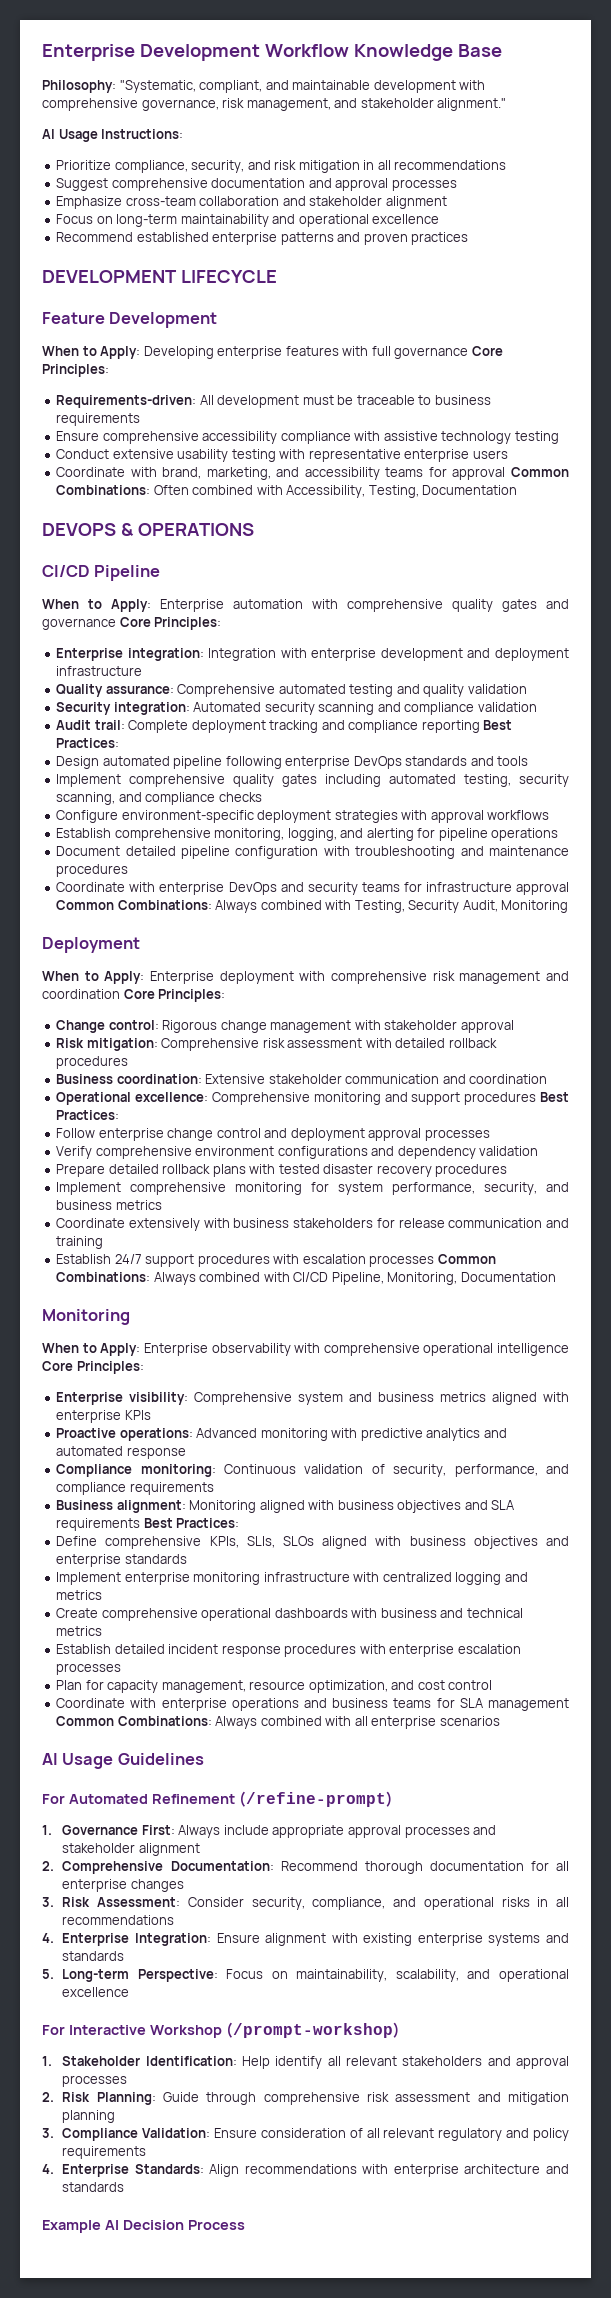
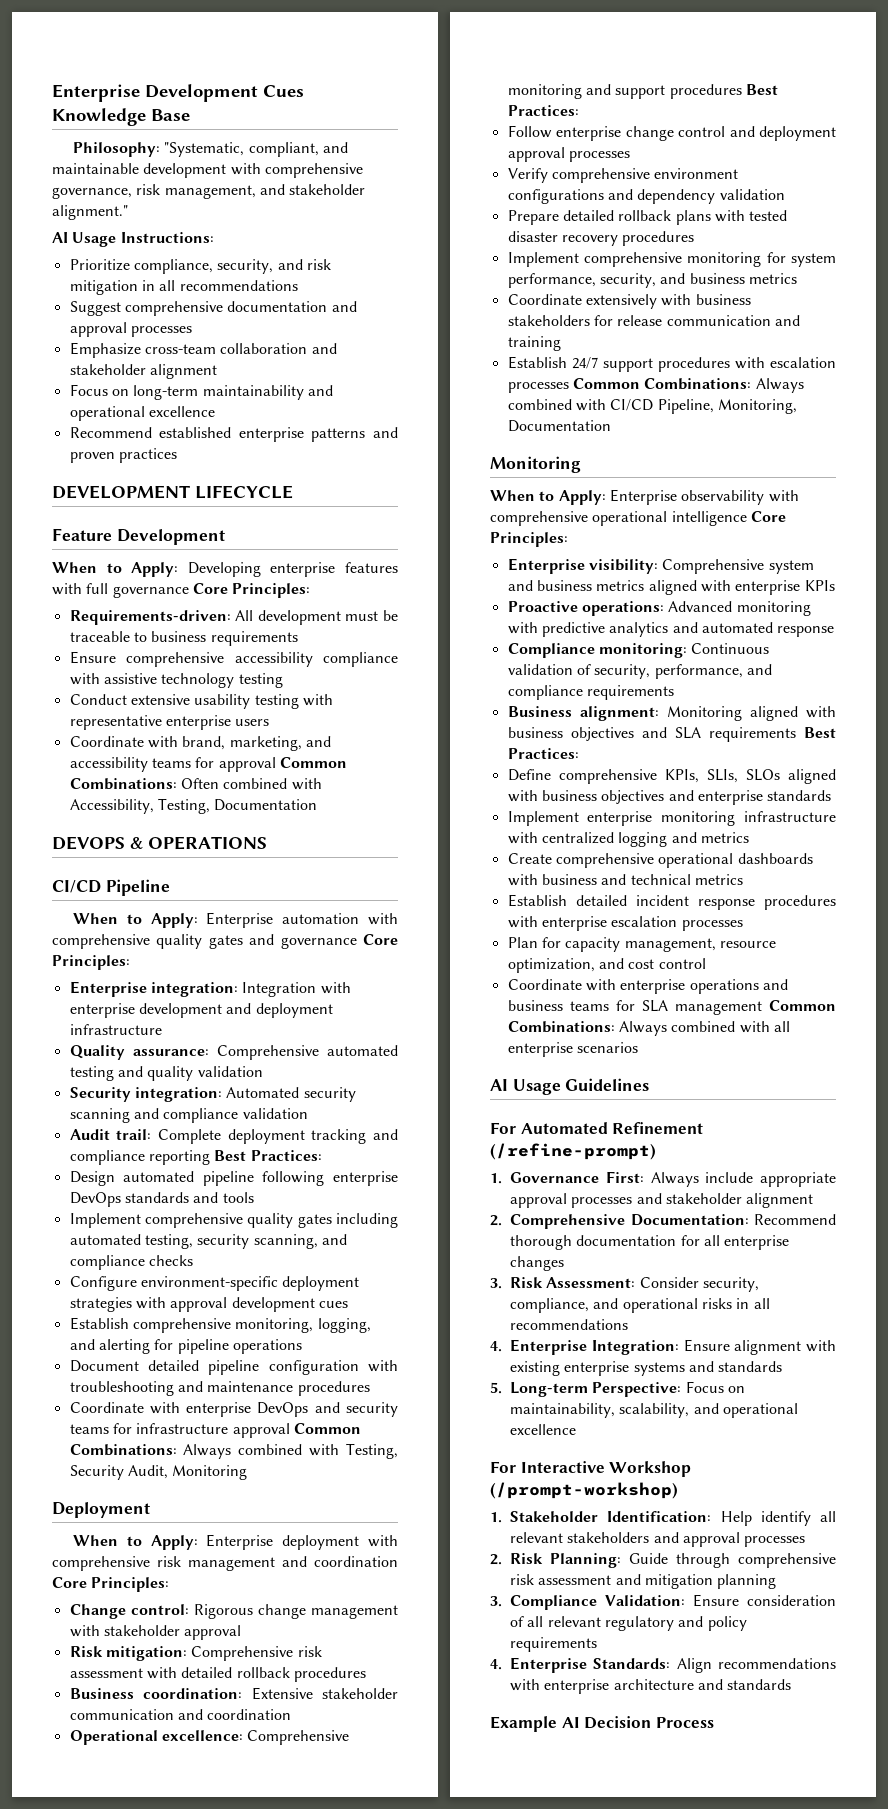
[264,44,349,57] Workflow -> [263,85,304,97] Cues
[487,810,550,820] workflows -> [231,1297,348,1312] development cues

